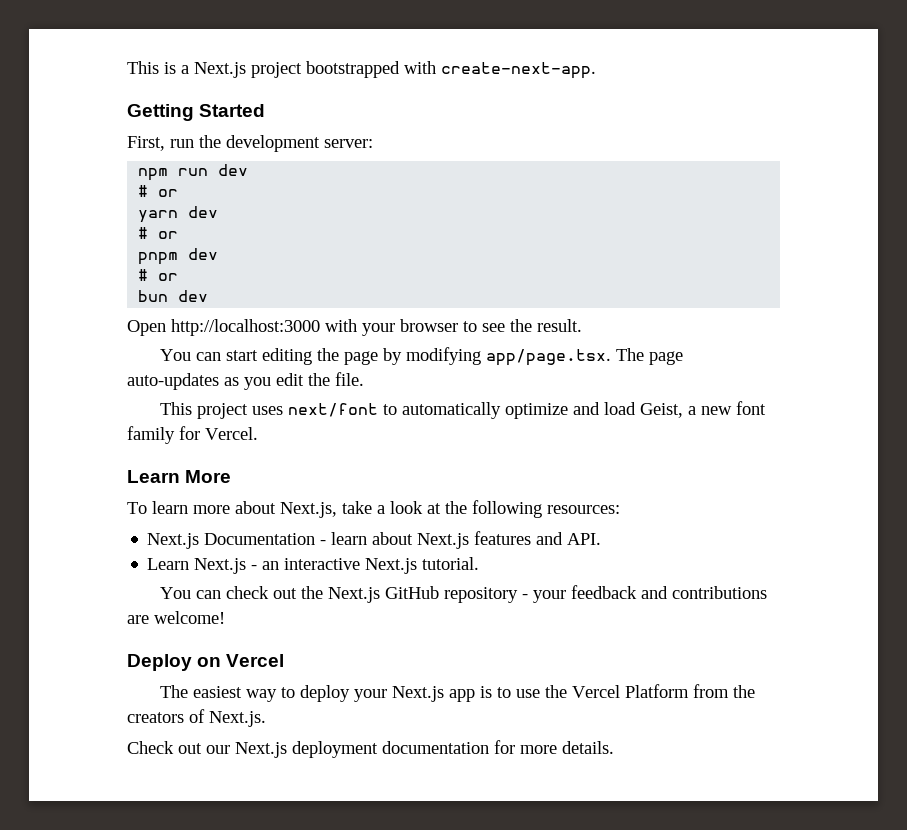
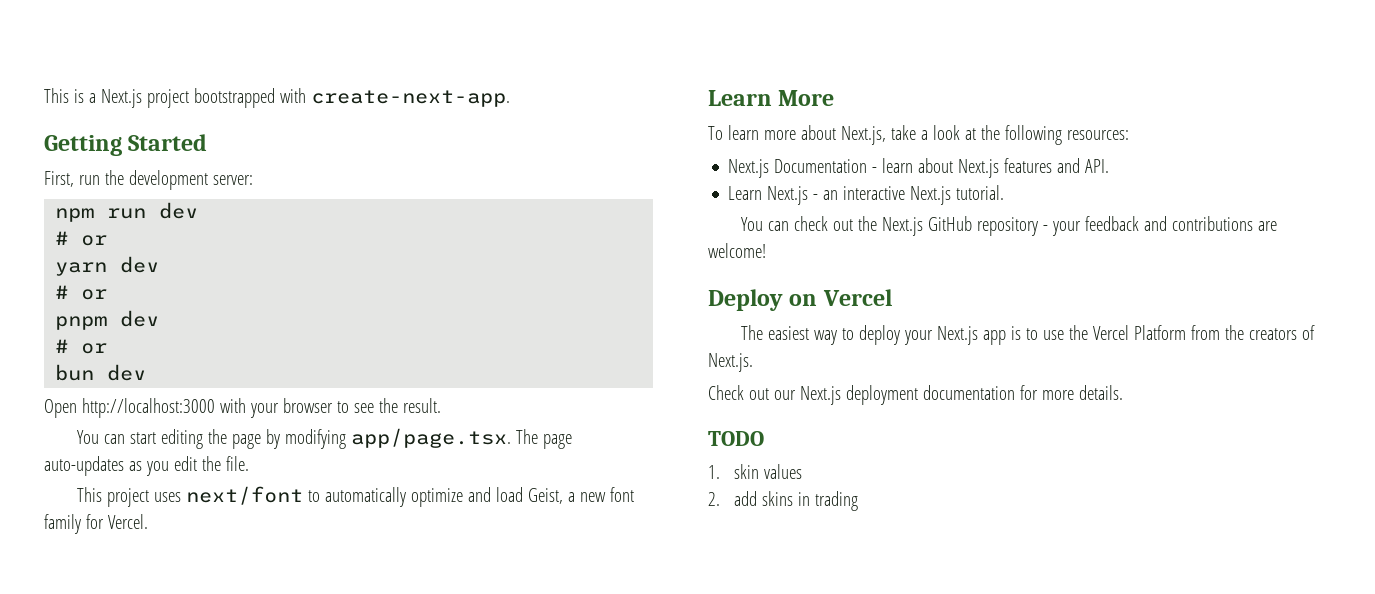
(614, 747) none -> [708,431,764,446] [708,464,803,479] [708,491,859,511] // TODO // 1. skin values // 2. add skins in trading

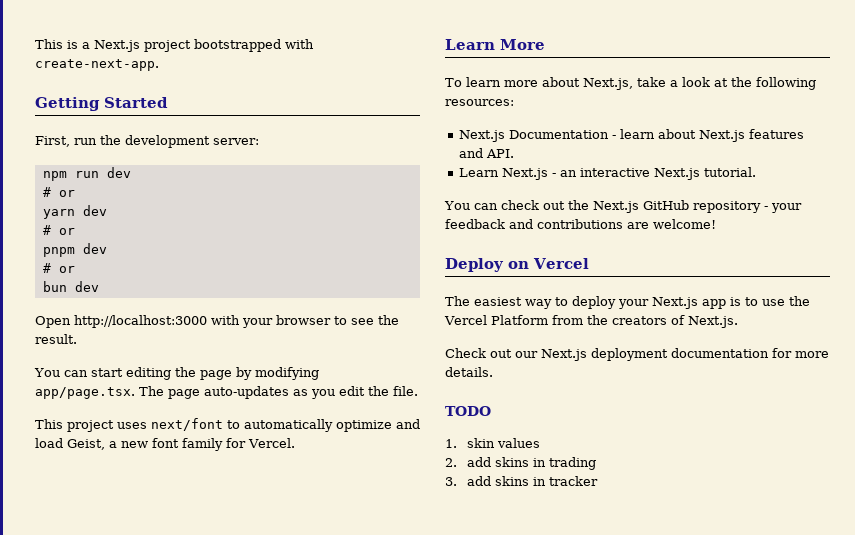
(859, 501) none -> [445,476,599,486] // 3. add skins in tracker

